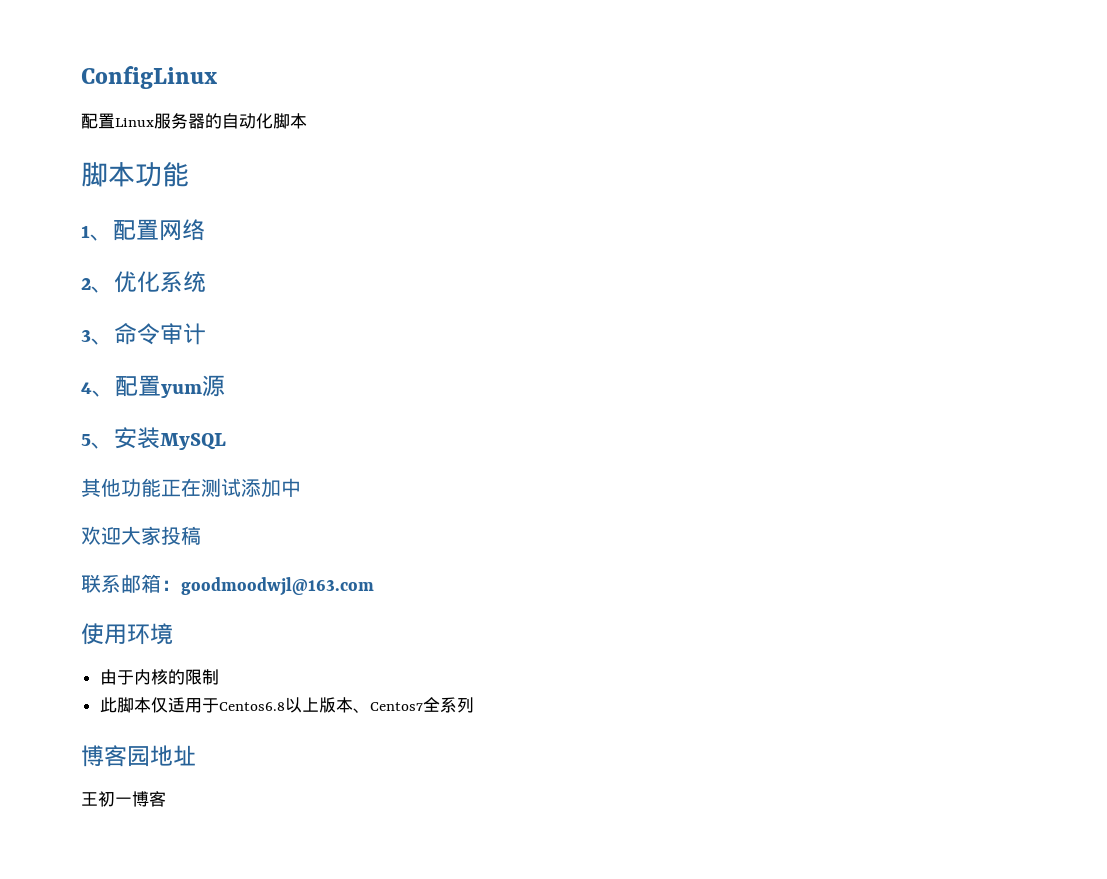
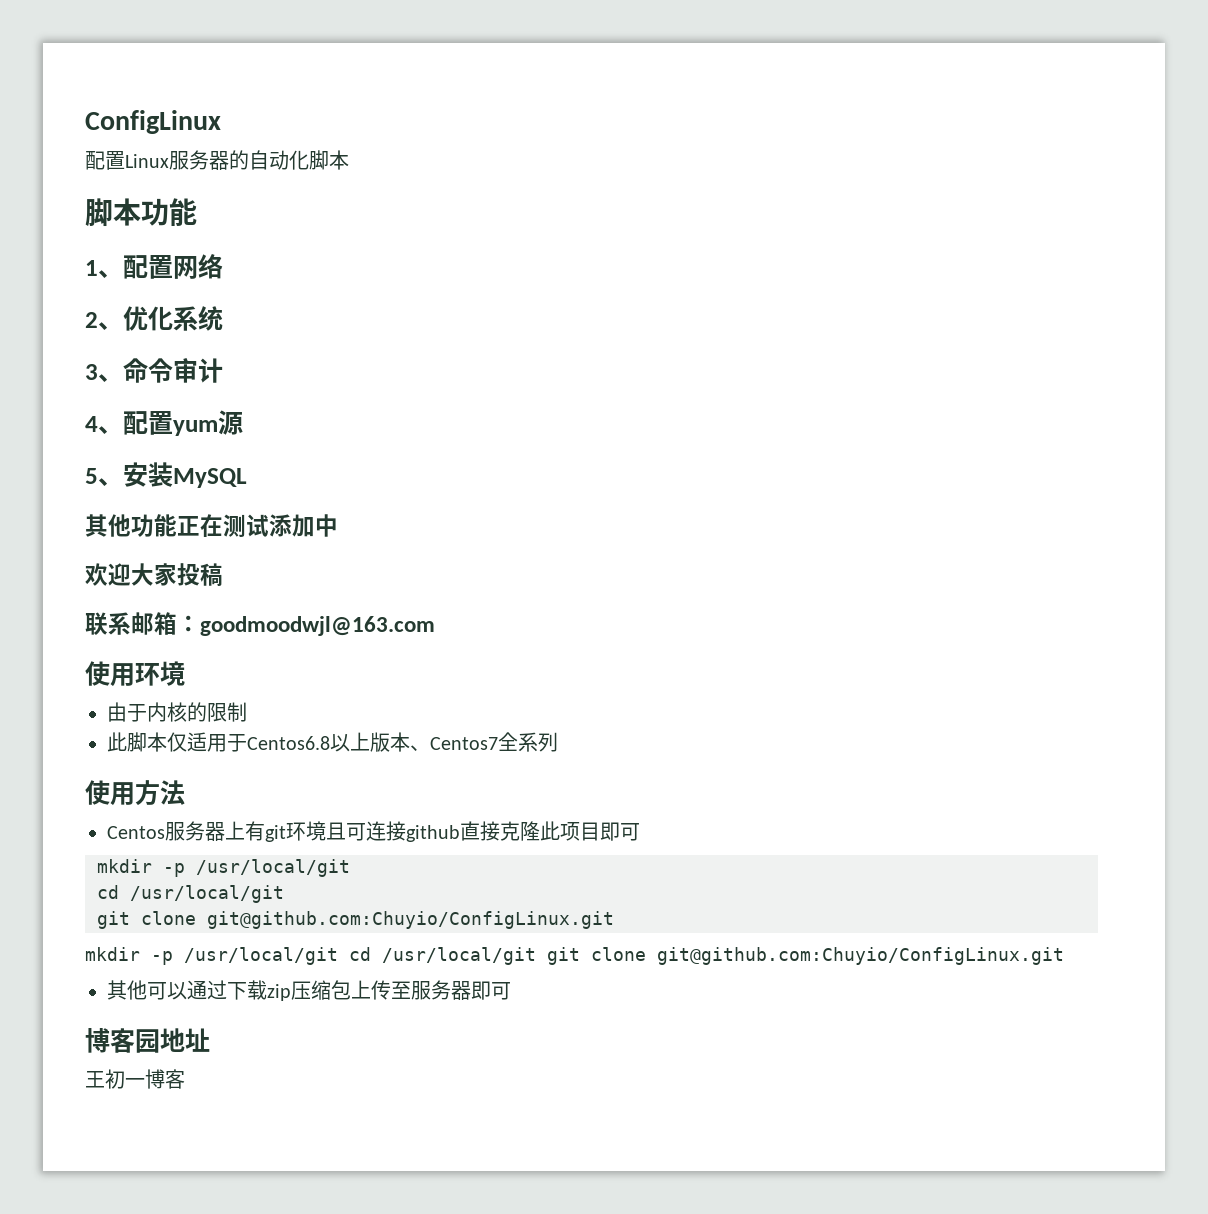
(474, 705) none -> [85,780,185,806] [107,821,640,842] [97,859,350,877] [97,885,284,903] [97,911,614,929] [85,947,1064,965] [107,980,511,1001] // 使用方法 // Centos服务器上有git环境且可连接github直接克隆此项目即可 // mkdir -p /usr/local/git // cd /usr/local/git // git clone git@github.com:Chuyio/ConfigLinux.git // mkdir -p /usr/local/git cd /usr/local/git git clone git@github.com:Chuyio/ConfigLinux.git // 其他可以通过下载zip压缩包上传至服务器即可

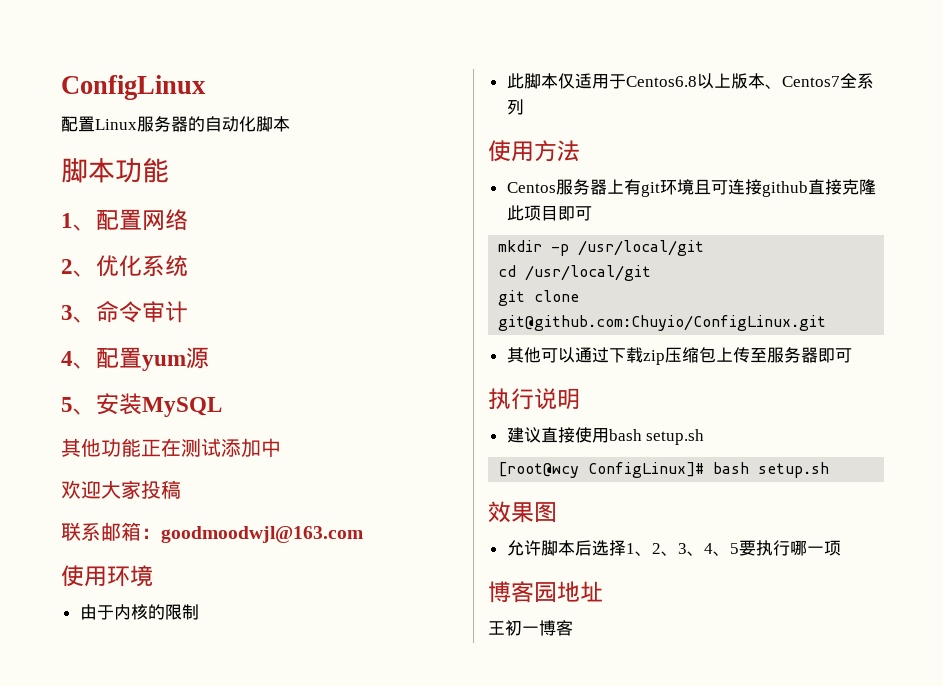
[85,947,1064,965] // mkdir -p /usr/local/git cd /usr/local/git git clone git@github.com:Chuyio/ConfigLinux.git -> (827, 323) none
(511, 991) none -> [488,388,580,410] [506,427,705,445] [498,462,830,478] [488,501,557,523] [506,540,841,556] // 执行说明 // 建议直接使用bash setup.sh // [root@wcy ConfigLinux]# bash setup.sh // 效果图 // 允许脚本后选择1、2、3、4、5要执行哪一项

